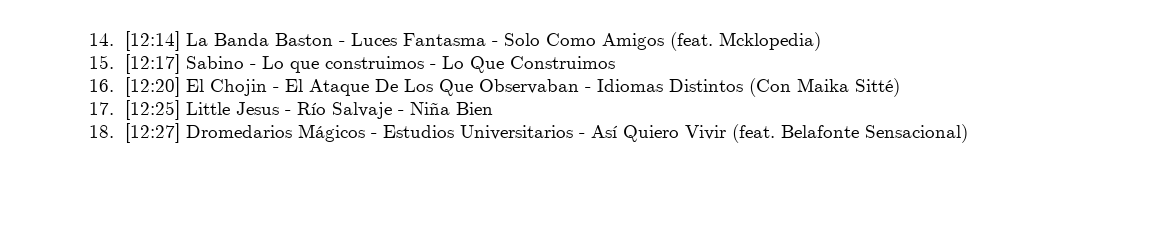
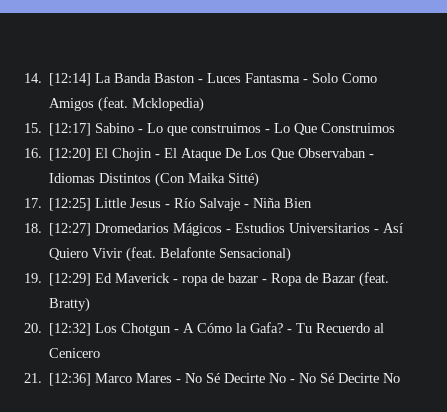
(968, 133) none -> [24,272,390,287] [49,297,91,312] [24,322,385,336] [49,348,101,358] [24,373,401,386] // 19. [12:29] Ed Maverick - ropa de bazar - Ropa de Bazar (feat. Bratty) // 20. [12:32] Los Chotgun - A Cómo la Gafa? - Tu Recuerdo al Cenicero // 21. [12:36] Marco Mares - No Sé Decirte No - No Sé Decirte No

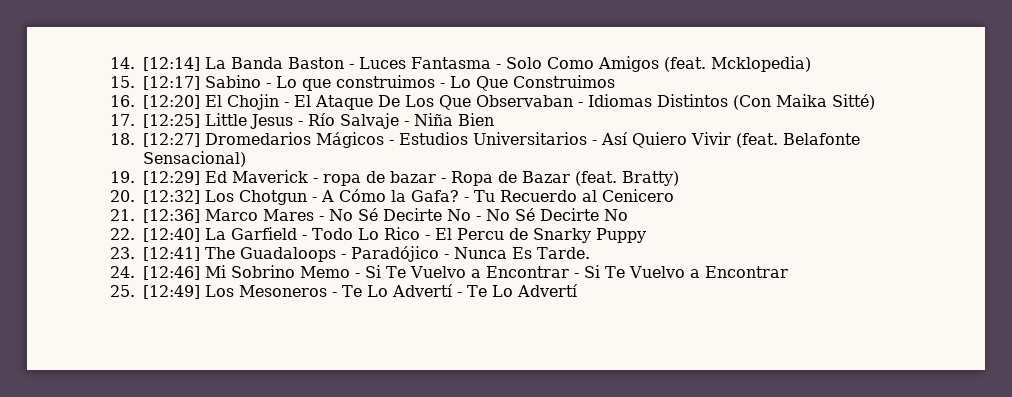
(401, 378) none -> [110,227,646,243] [110,246,590,262] [110,265,788,280] [110,284,578,299] // 22. [12:40] La Garfield - Todo Lo Rico - El Percu de Snarky Puppy // 23. [12:41] The Guadaloops - Paradójico - Nunca Es Tarde. // 24. [12:46] Mi Sobrino Memo - Si Te Vuelvo a Encontrar - Si Te Vuelvo a Encontrar // 25. [12:49] Los Mesoneros - Te Lo Advertí - Te Lo Advertí

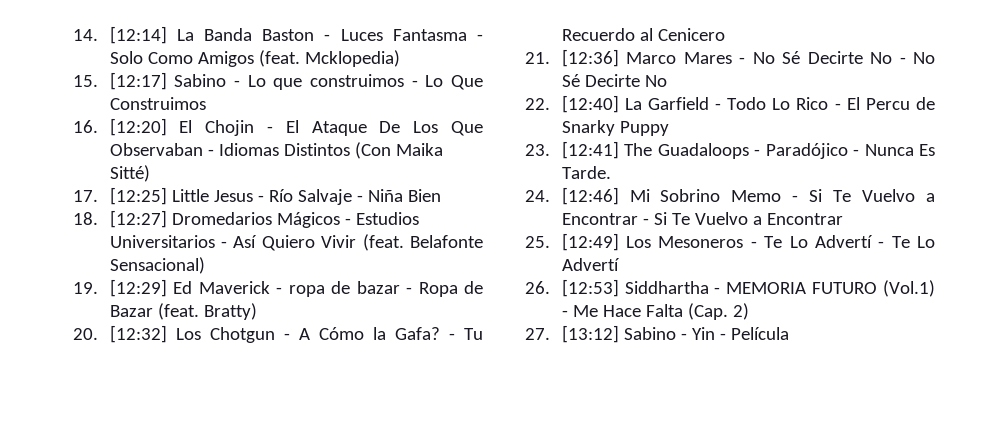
(578, 290) none -> [525,279,935,297] [561,303,749,320] [525,325,789,343] // 26. [12:53] Siddhartha - MEMORIA FUTURO (Vol.1) - Me Hace Falta (Cap. 2) // 27. [13:12] Sabino - Yin - Película

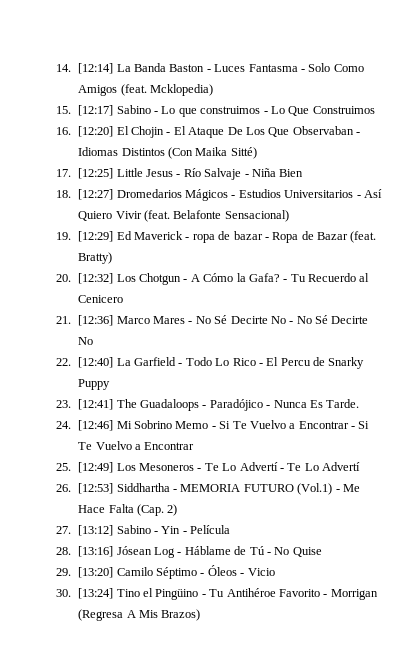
(789, 333) none -> [56,546,322,558] [56,565,275,579] [56,588,378,600] [78,609,201,621] // 28. [13:16] Jósean Log - Háblame de Tú - No Quise // 29. [13:20] Camilo Séptimo - Óleos - Vicio // 30. [13:24] Tino el Pingüino - Tu Antihéroe Favorito - Morrigan (Regresa A Mis Brazos)

